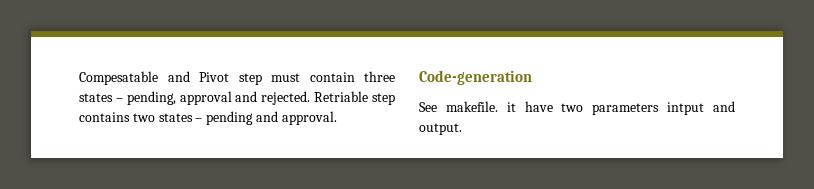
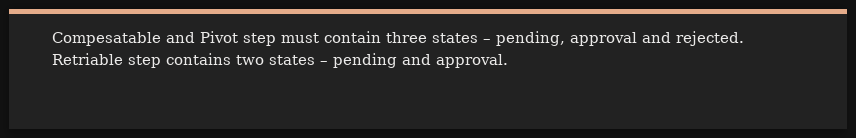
[419,70,532,85] [419,101,735,115] [419,123,462,135] // Code-generation // See makefile. it have two parameters intput and output. -> (508, 61) none

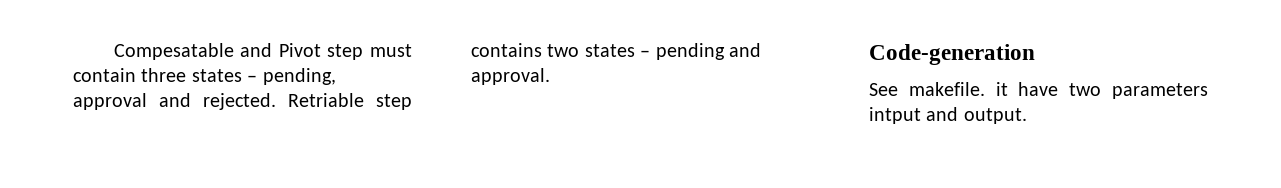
(508, 61) none -> [869,44,1035,65] [869,82,1208,99] [869,107,1027,124] // Code-generation // See makefile. it have two parameters intput and output.

